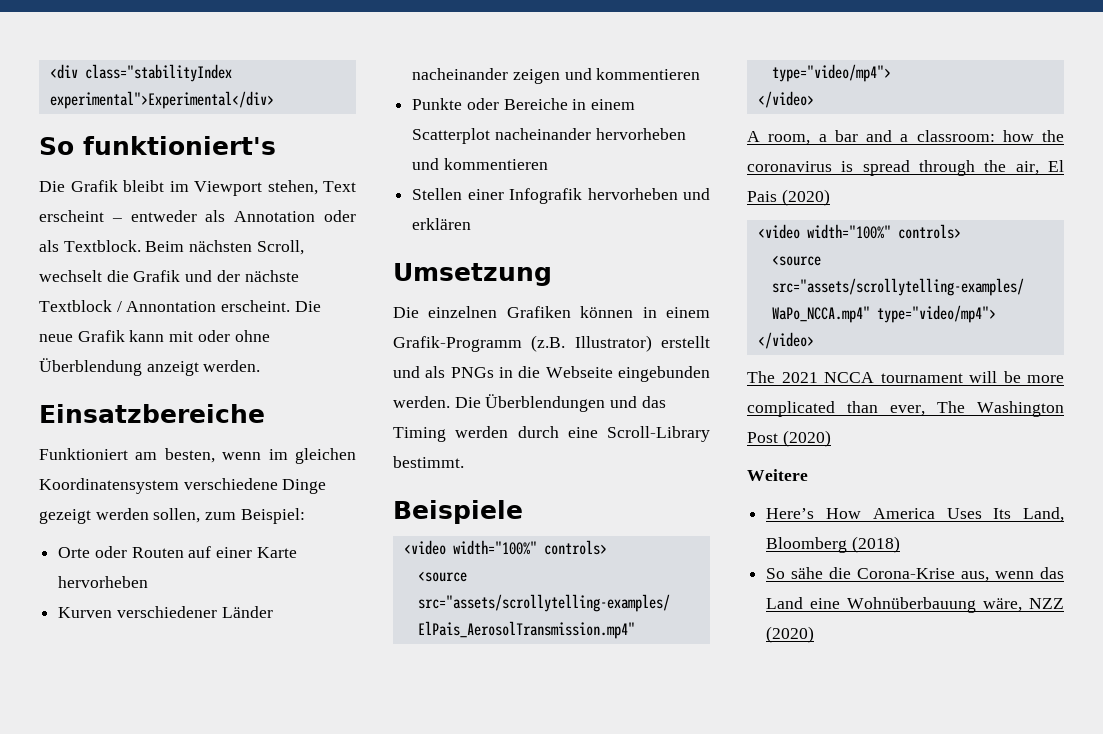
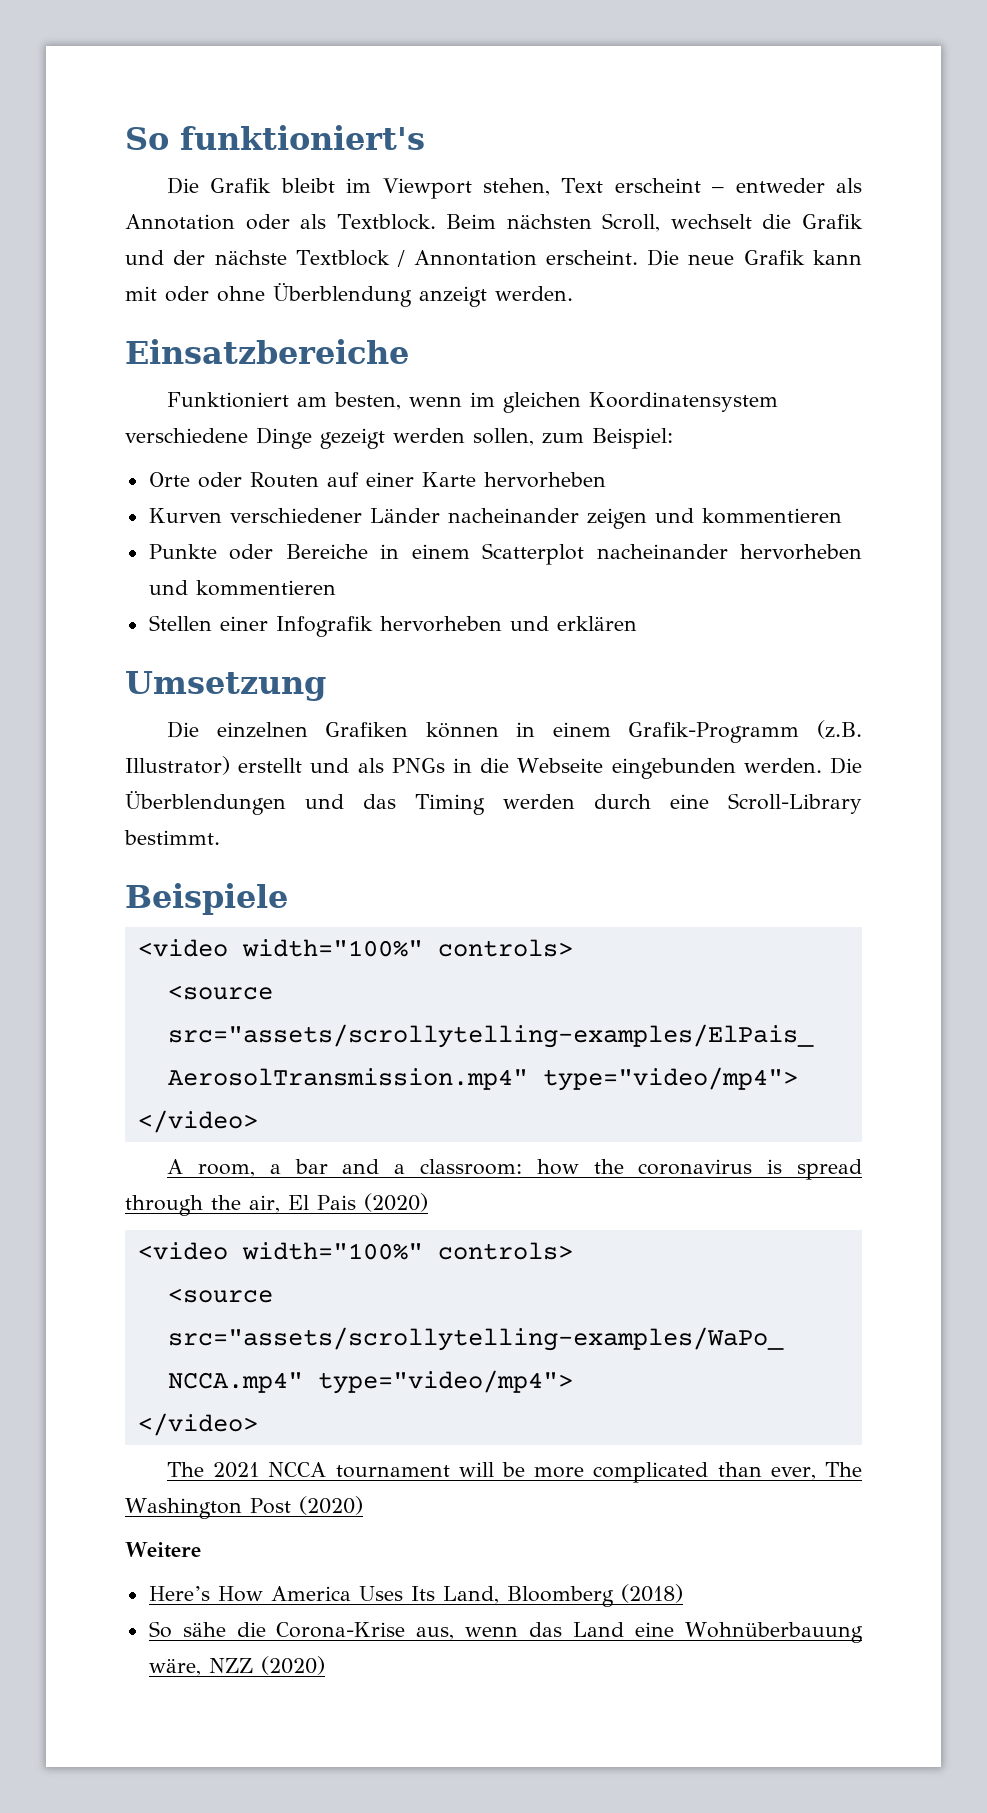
[49,64,232,82] [49,91,274,109] <div class="stabilityIndex experimental">Experimental</div> // -> (125, 138) none

